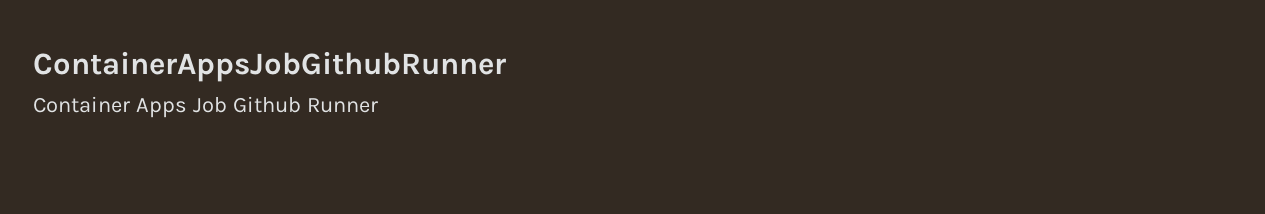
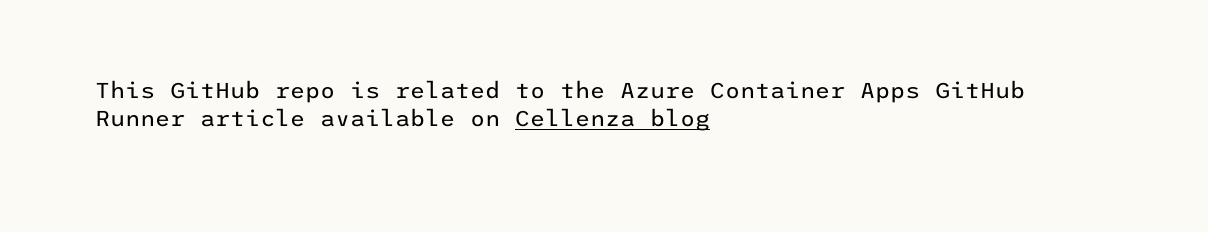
[33,51,506,82] [33,96,378,118] ContainerAppsJobGithubRunner // Container Apps Job Github Runner -> [95,80,1025,103] [95,108,710,131] This GitHub repo is related to the Azure Container Apps GitHub Runner article available on Cellenza blog

